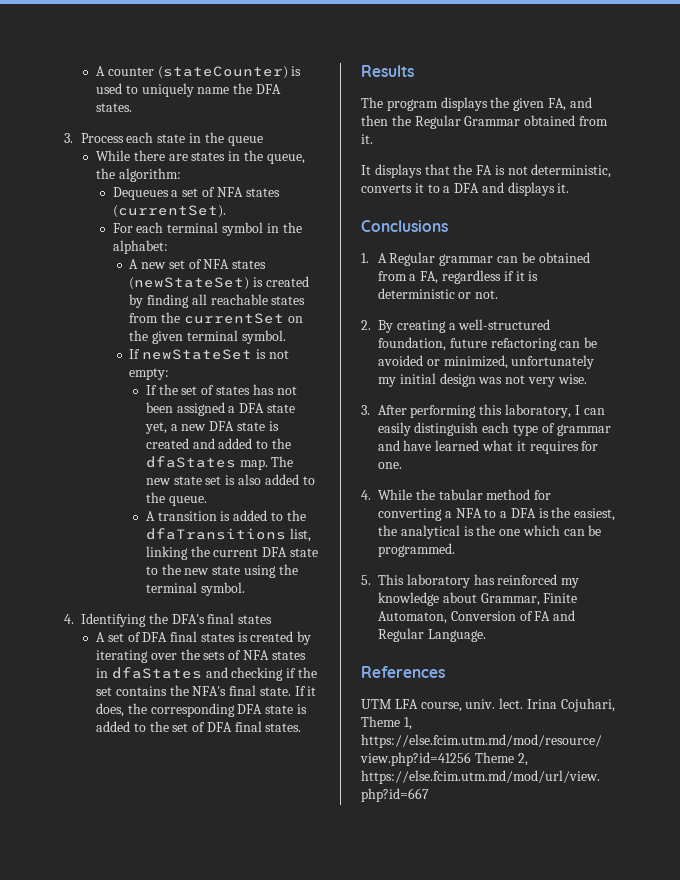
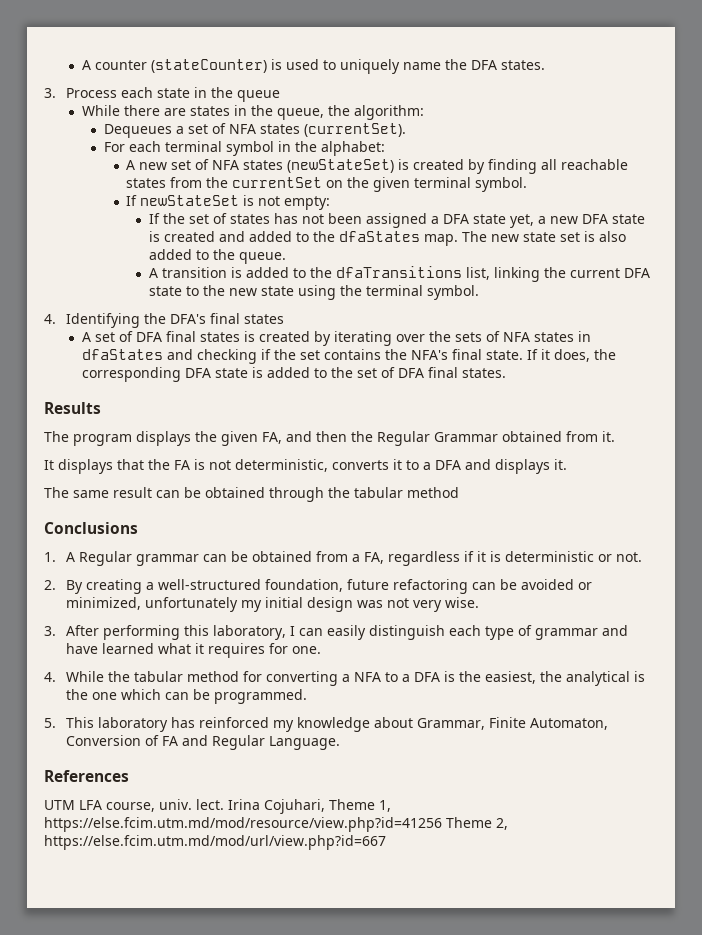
(570, 188) none -> [44,487,459,502] // The same result can be obtained through the tabular method

